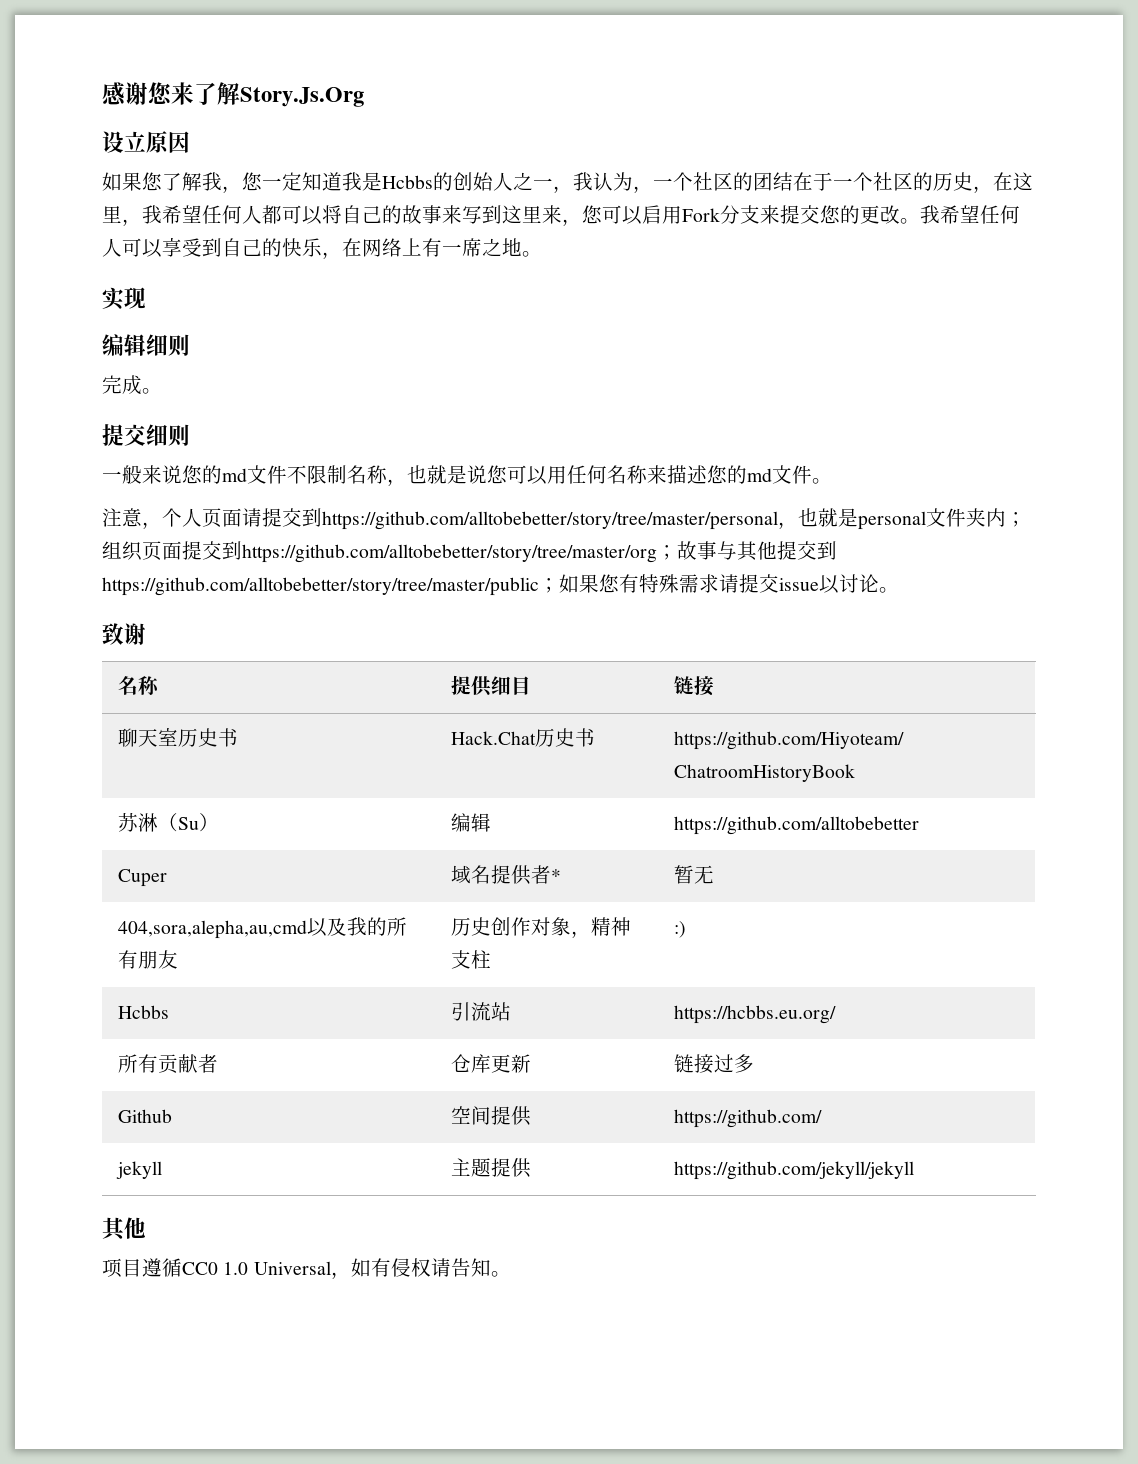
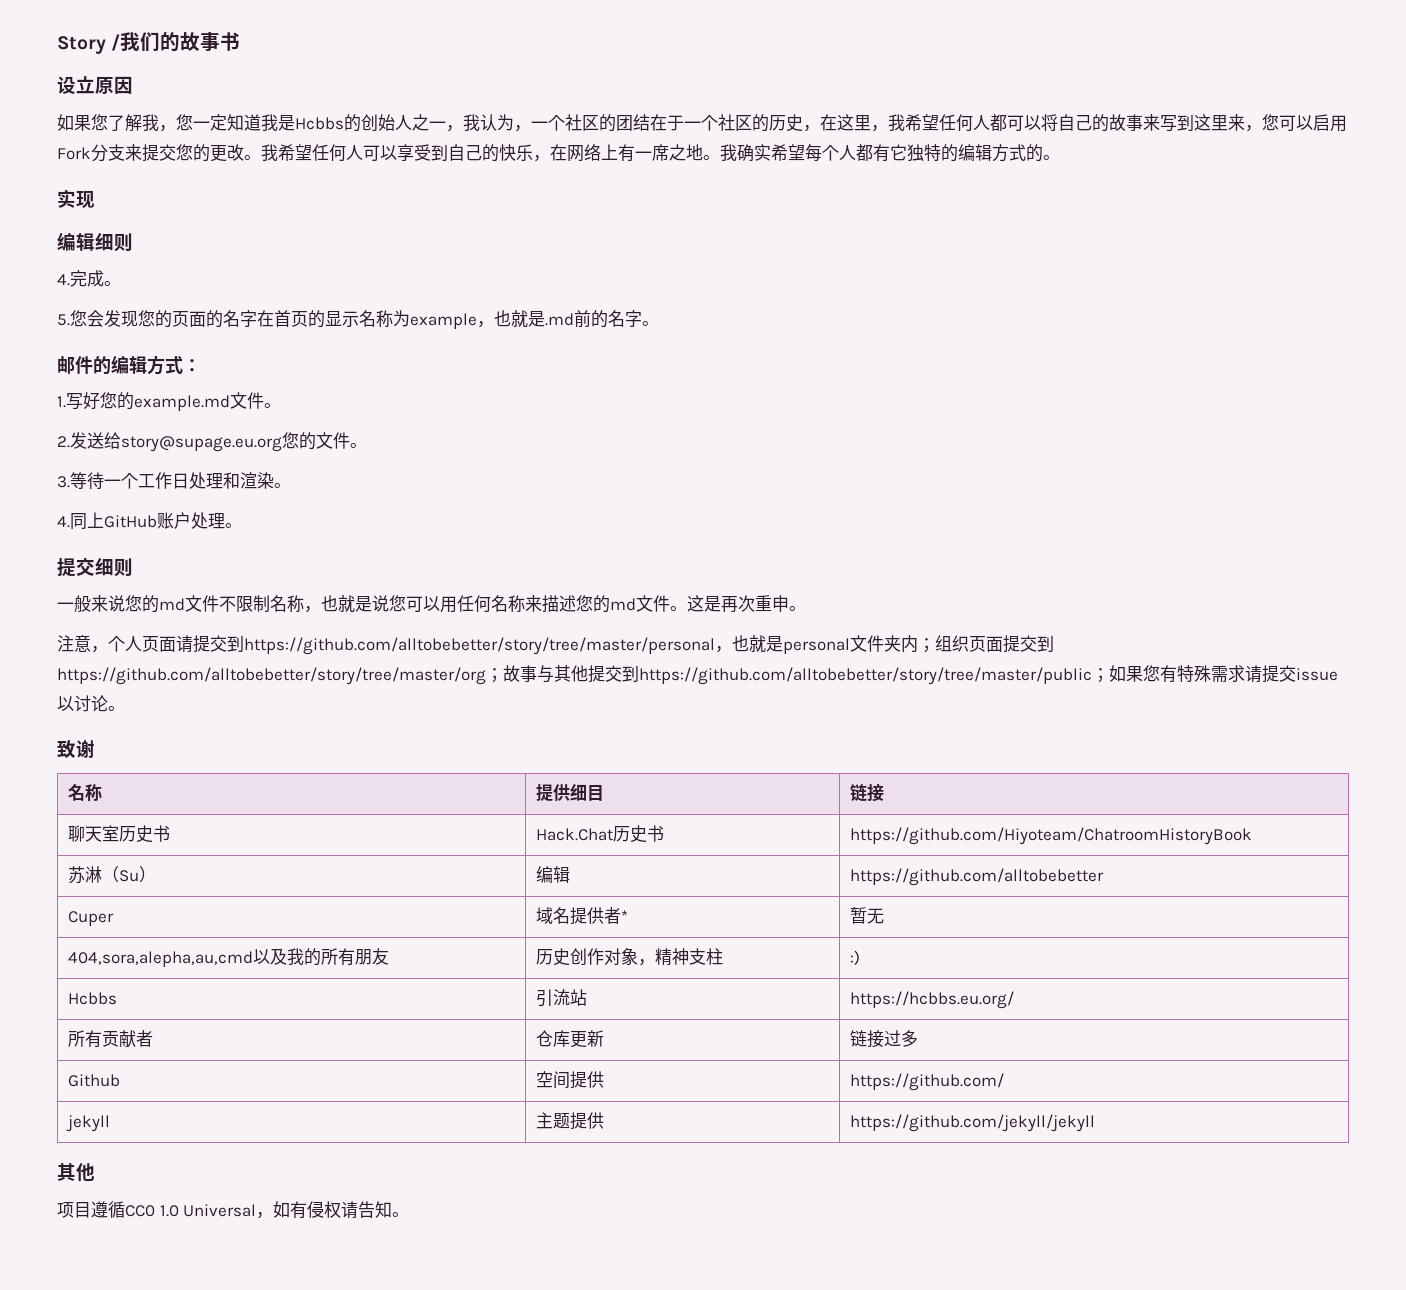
[102,82,364,107] 感谢您来了解Story.Js.Org -> [57,32,241,54] Story /我们的故事书
(542, 254) none -> [720,144,1060,162] 我确实希望每个人都有它独特的编辑方式的。
(190, 345) none -> [57,274,70,286] 4.
(162, 391) none -> [57,310,659,329] [57,355,201,375] [57,392,281,411] [57,432,367,452] [57,472,291,490] [57,512,242,530] // 5.您会发现您的页面的名字在首页的显示名称为example，也就是.md前的名字。 // 邮件的编辑方式： // 1.写好您的example.md文件。 // 2.发送给story@supage.eu.org您的文件。 // 3.等待一个工作日处理和渲染。 // 4.同上GitHub账户处理。
(832, 481) none -> [687,595,806,613] 这是再次重申。

